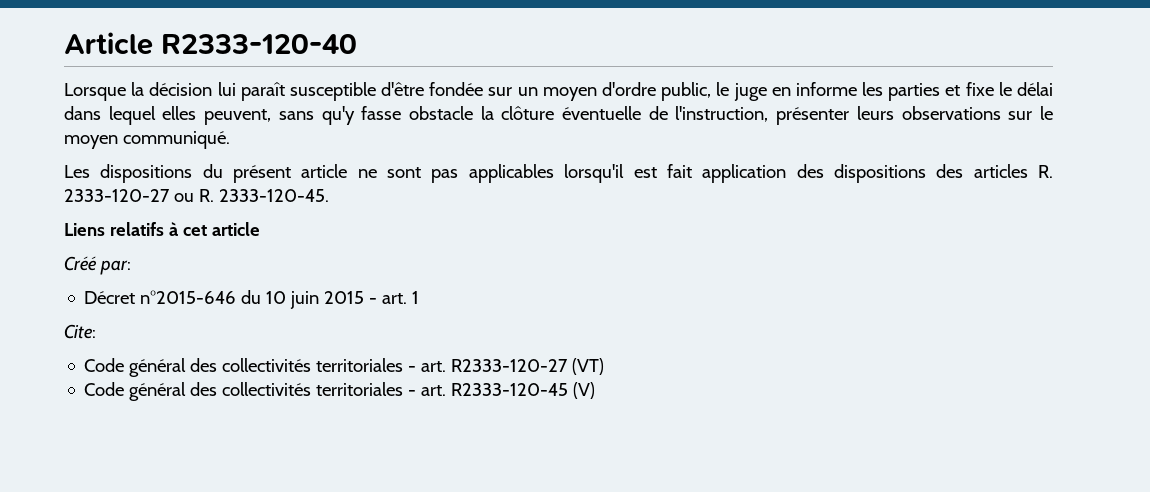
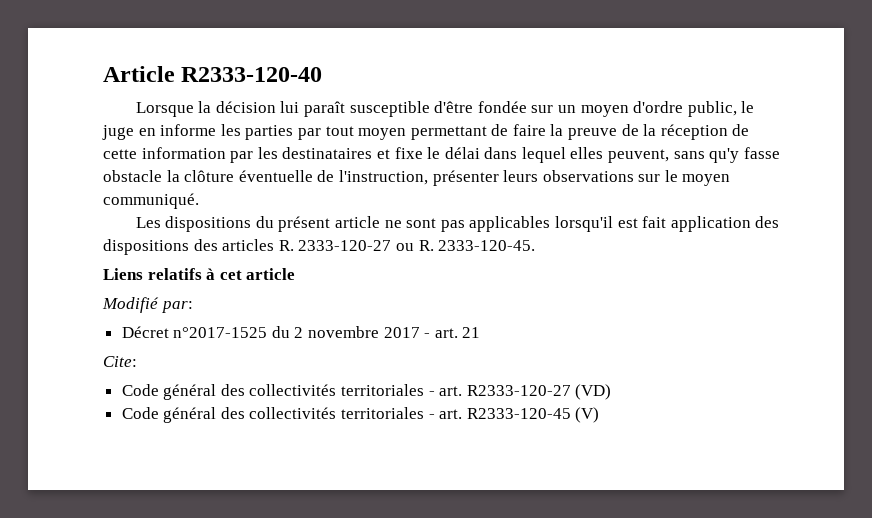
(941, 92) none -> [297,124,750,140] [103,147,373,163] par tout moyen permettant de faire la preuve de la réception de cette information par les destinataires
[64,256,97,271] Créé -> [102,297,159,313] Modifié
[140,290,420,309] n°2015-646 du 10 juin 2015 - art. 1 -> [173,326,481,338] n°2017-1525 du 2 novembre 2017 - art. 21
[572,358,605,375] (VT) -> [575,384,612,400] (VD)

